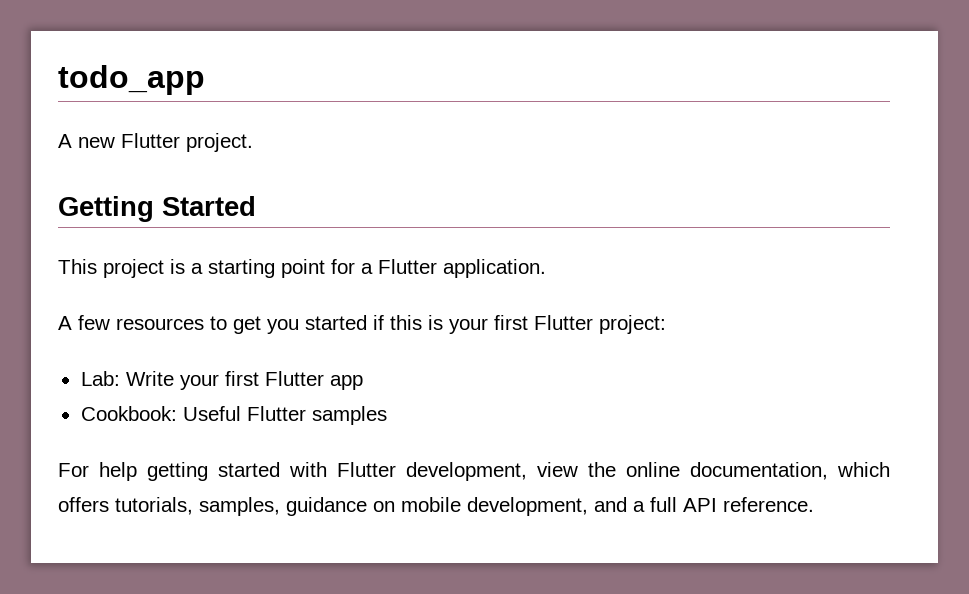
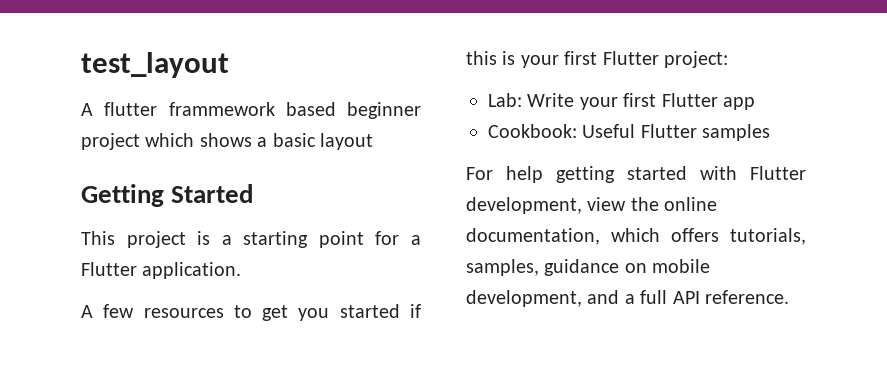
[58,65,205,95] [58,133,253,152] todo_app // A new Flutter project. -> [81,52,229,78] [81,102,421,119] [81,133,373,150] test_layout // A flutter frammework based beginner project which shows a basic layout

